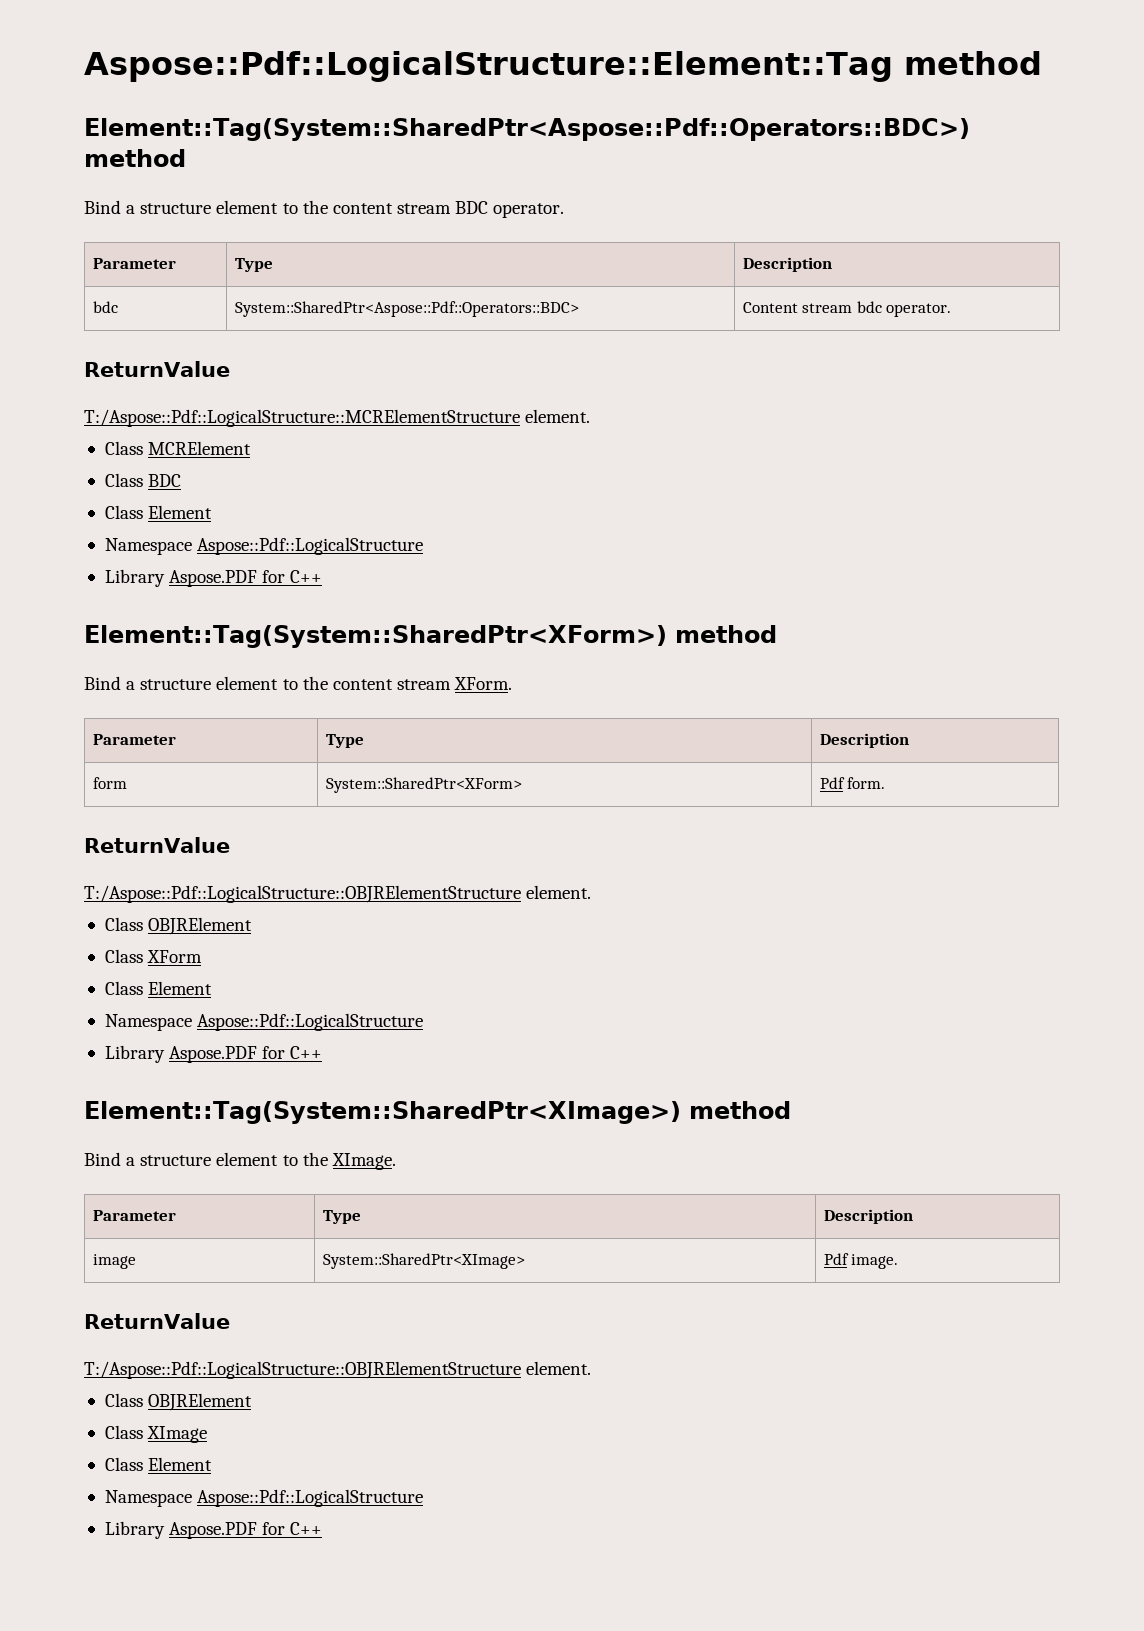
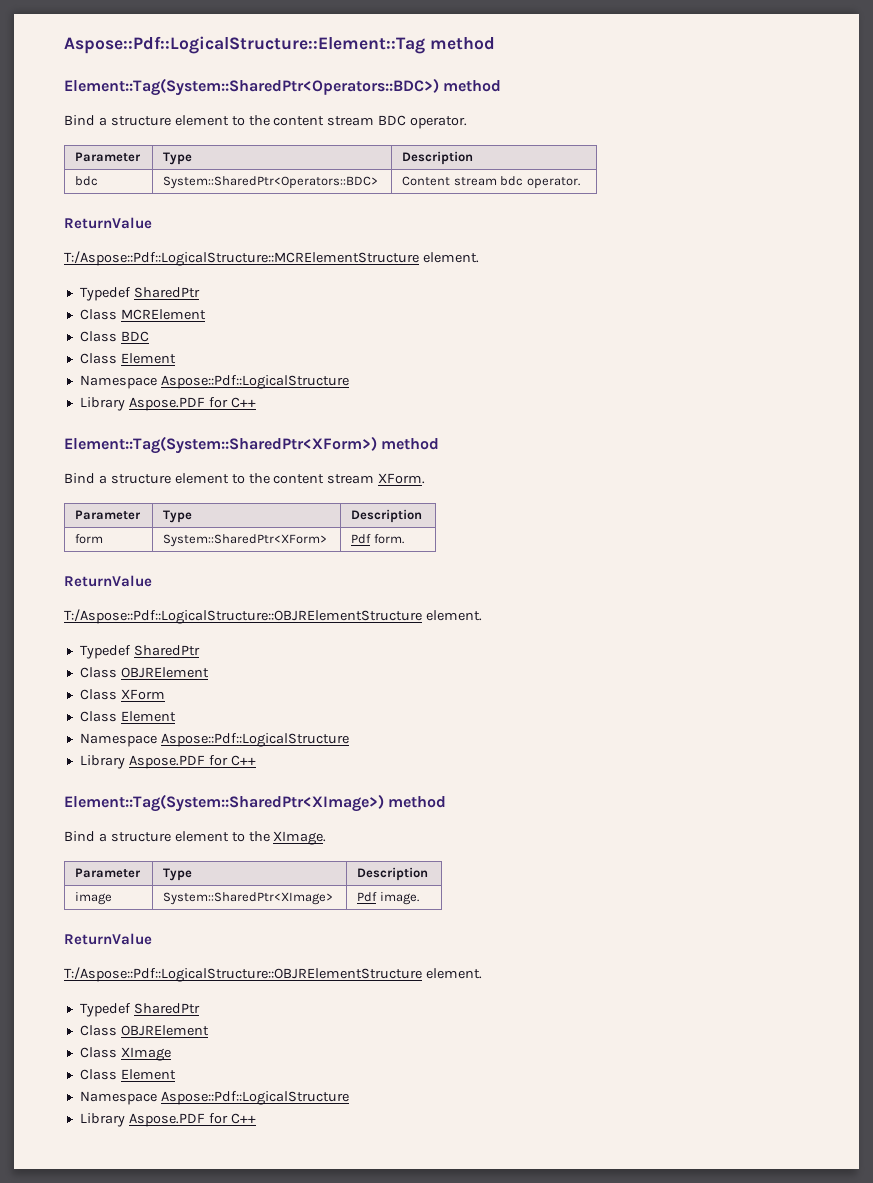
[84,118,970,141] Element::Tag(System::SharedPtr<Aspose::Pdf::Operators::BDC>) -> [64,78,439,96] Element::Tag(System::SharedPtr<Operators::BDC>)
[234,301,579,317] System::SharedPtr<Aspose::Pdf::Operators::BDC> -> [163,176,379,189] System::SharedPtr<Operators::BDC>
(591, 416) none -> [79,287,200,301] // Typedef SharedPtr
(592, 892) none -> [79,645,200,659] // Typedef SharedPtr
(592, 1368) none -> [79,1003,200,1017] // Typedef SharedPtr

